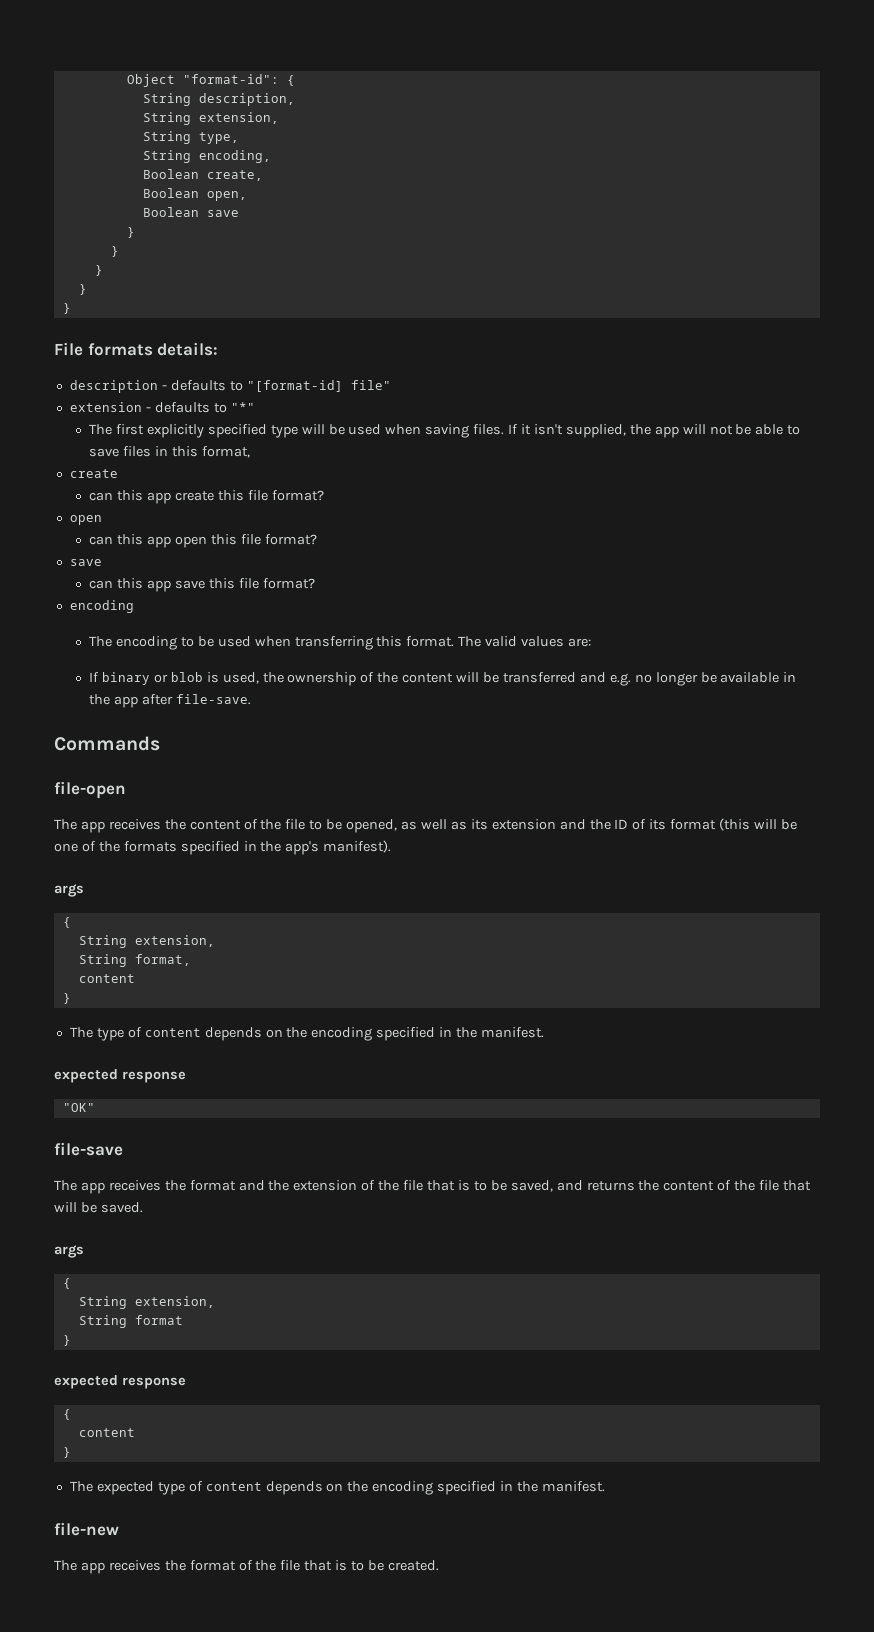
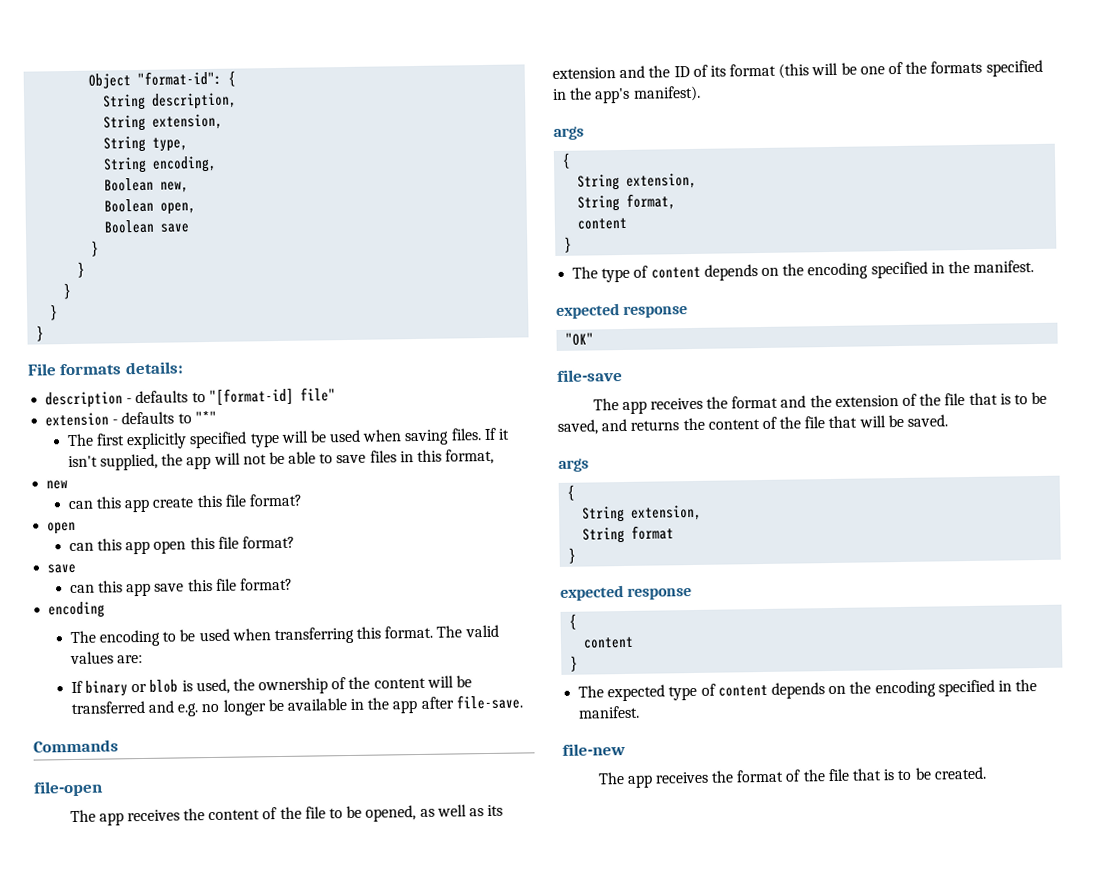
[206,170,263,181] create, -> [160,181,190,193] new,
[69,469,118,478] create -> [46,480,69,490] new

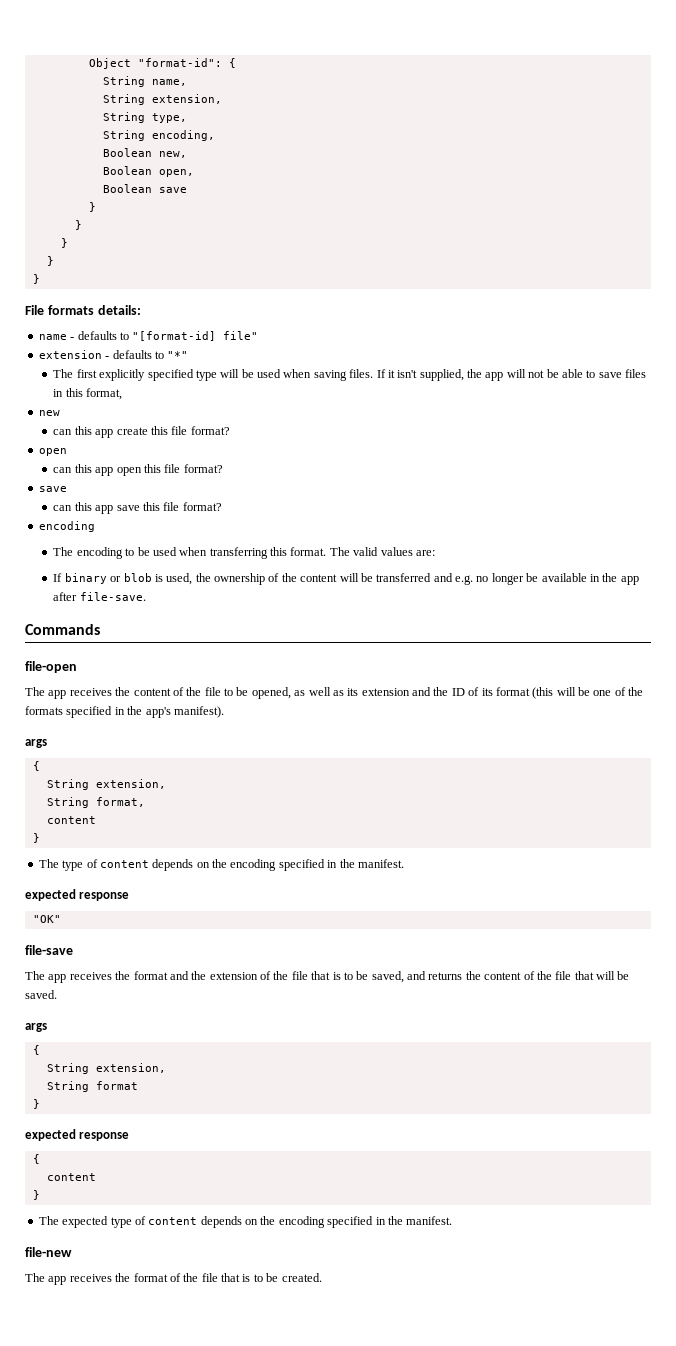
[151,92,238,110] description, -> [151,79,187,86] name,
[45,391,124,409] description -> [38,334,67,340] name

